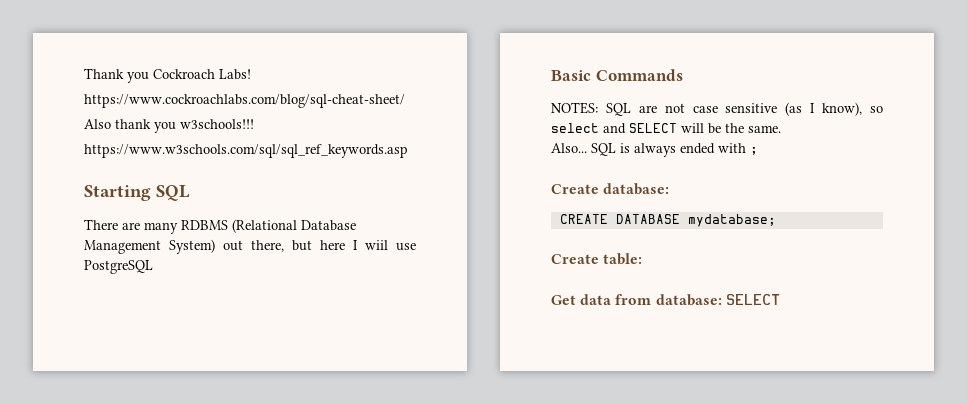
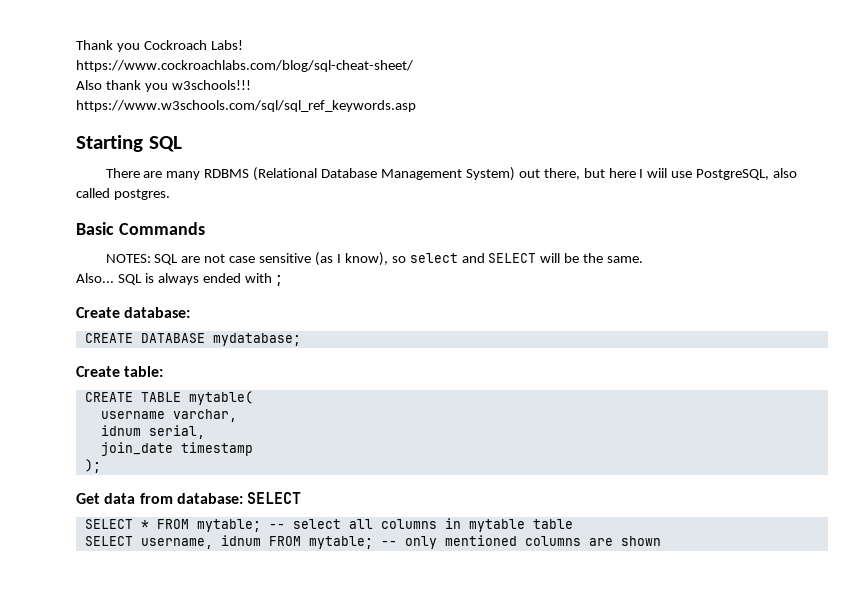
[84,260,153,274] PostgreSQL -> [696,168,798,180] [76,188,170,200] PostgreSQL, also called postgres.
(643, 259) none -> [84,391,253,405] [100,409,237,422] [100,425,205,439] [100,442,253,456] [84,459,101,473] // CREATE TABLE mytable( // username varchar, // idnum serial, // join_date timestamp // );
(780, 299) none -> [84,518,573,532] [84,535,661,549] // SELECT * FROM mytable; -- select all columns in mytable table // SELECT username, idnum FROM mytable; -- only mentioned columns are shown

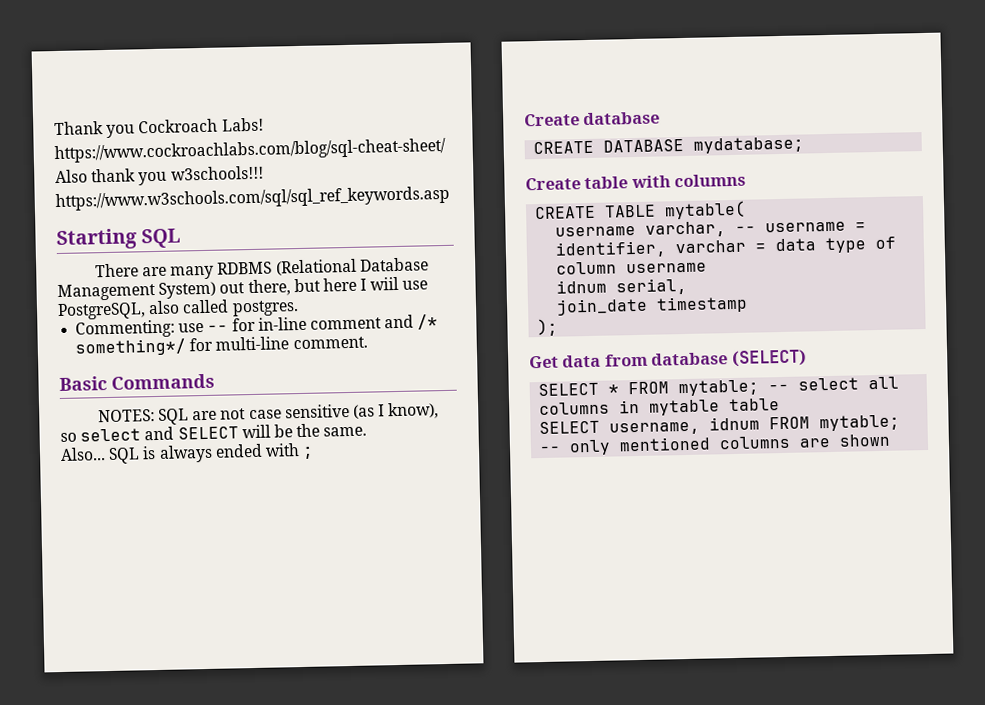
(170, 194) none -> [75,314,439,339] [75,336,368,357] // Commenting: use -- for in-line comment and /* something*/ for multi-line comment.
[124,307,191,318] database: -> [583,111,661,126] database
[124,366,164,377] table: -> [584,173,747,190] table with columns
(237, 415) none -> [735,221,867,233] [555,236,897,259] [556,261,708,275] -- username = identifier, varchar = data type of column username
[176,492,302,504] database: SELECT -> [651,349,807,368] database (SELECT)

